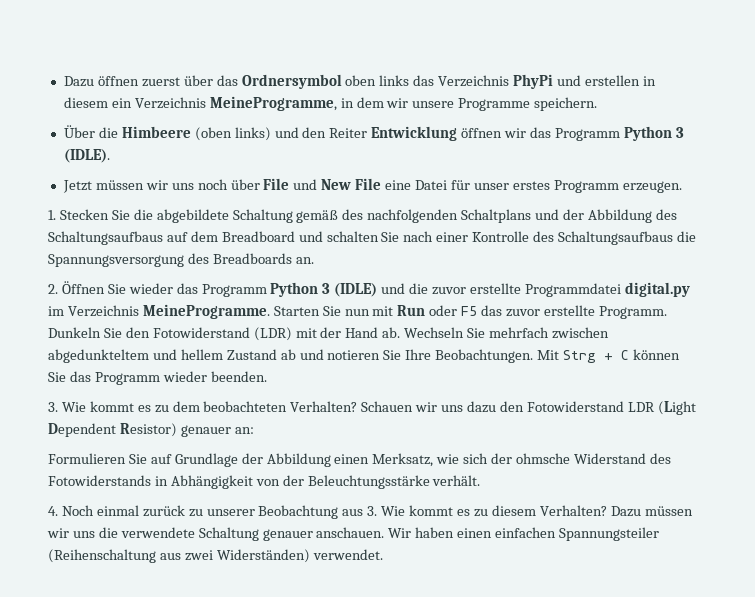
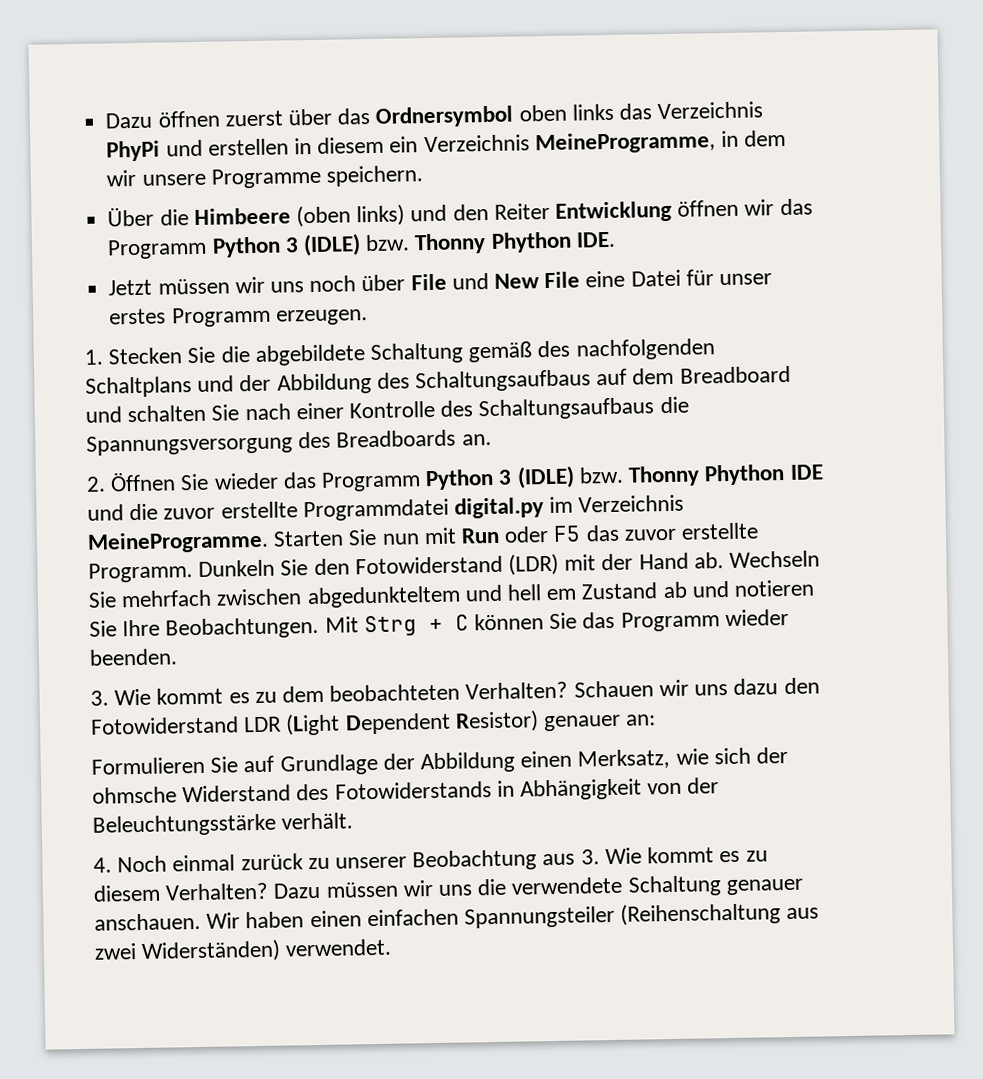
[63,149,110,163] (IDLE). -> [302,231,616,257] (IDLE) bzw. Thonny Phython IDE.
(378, 290) none -> [578,464,824,487] bzw. Thonny Phython IDE
[180,349,223,360] hellem -> [507,584,578,601] hell em

